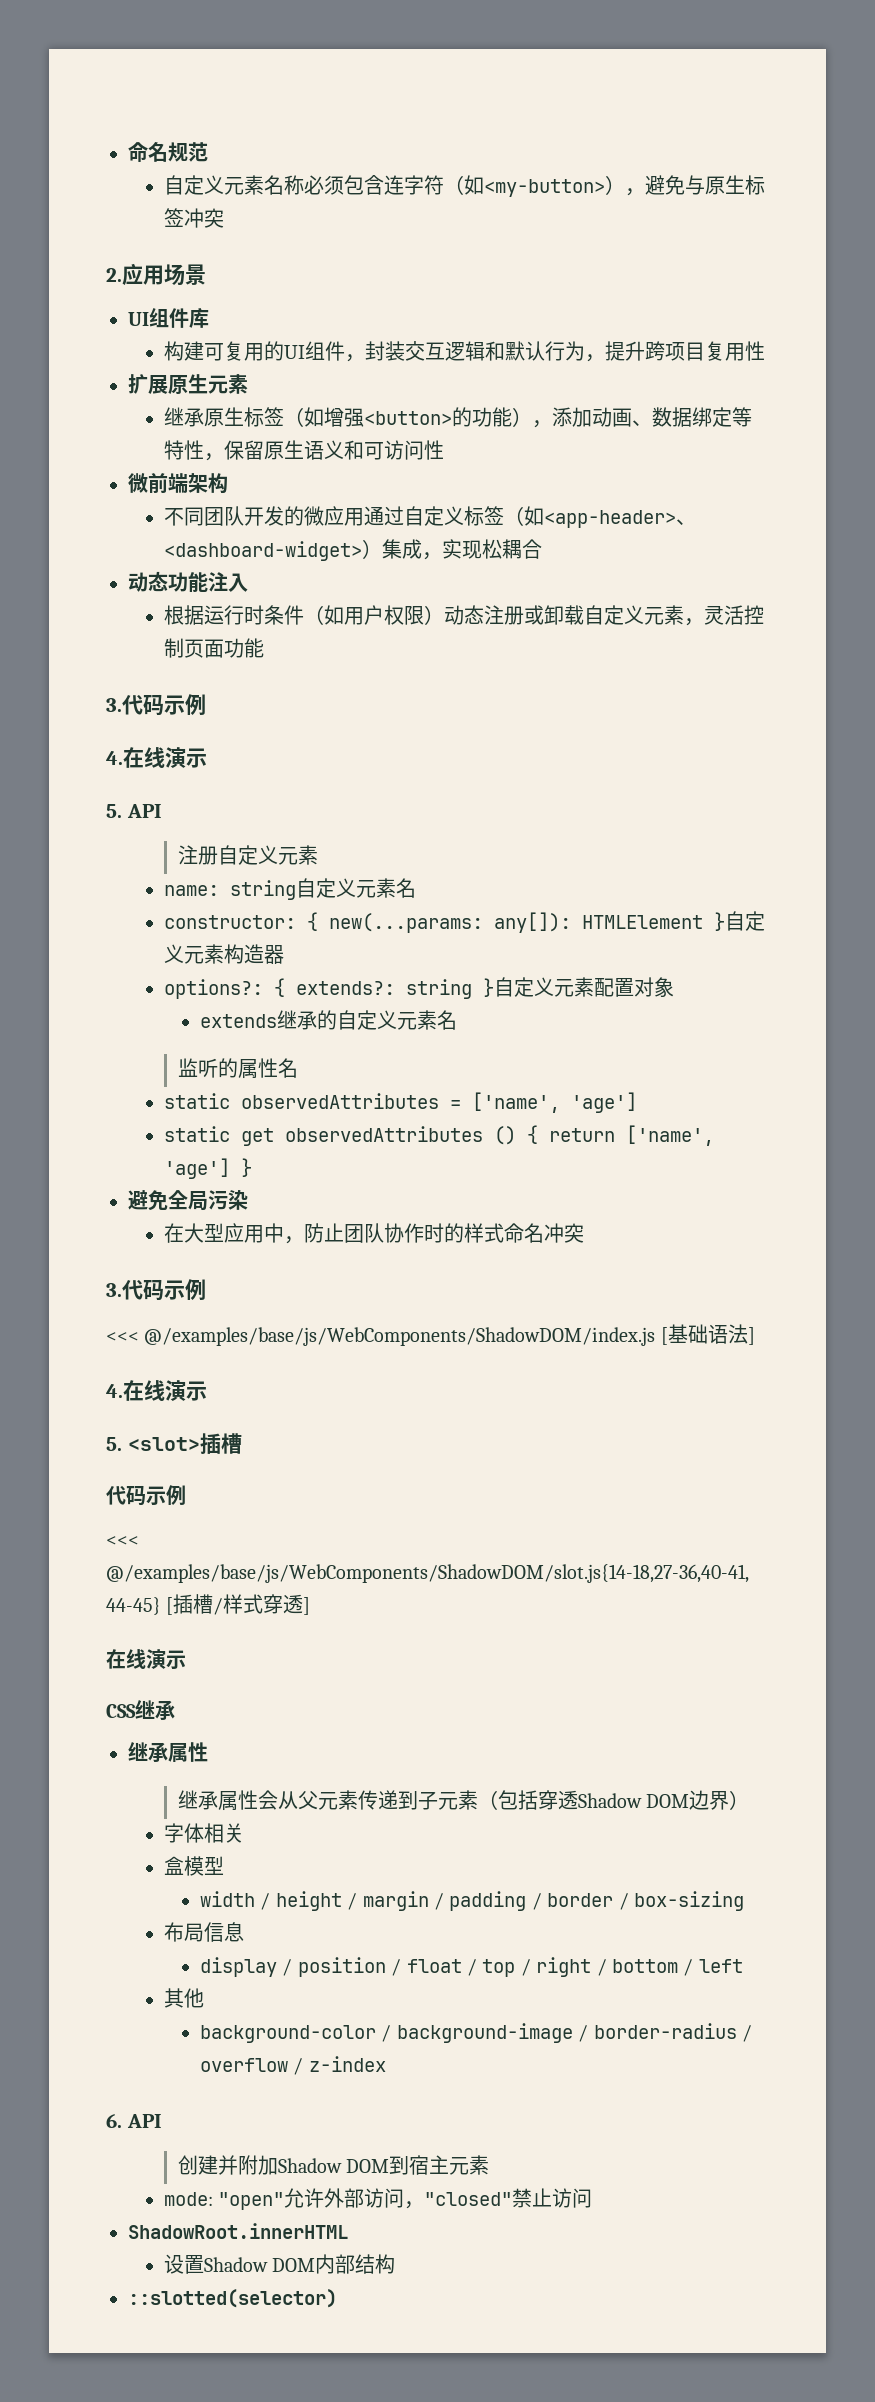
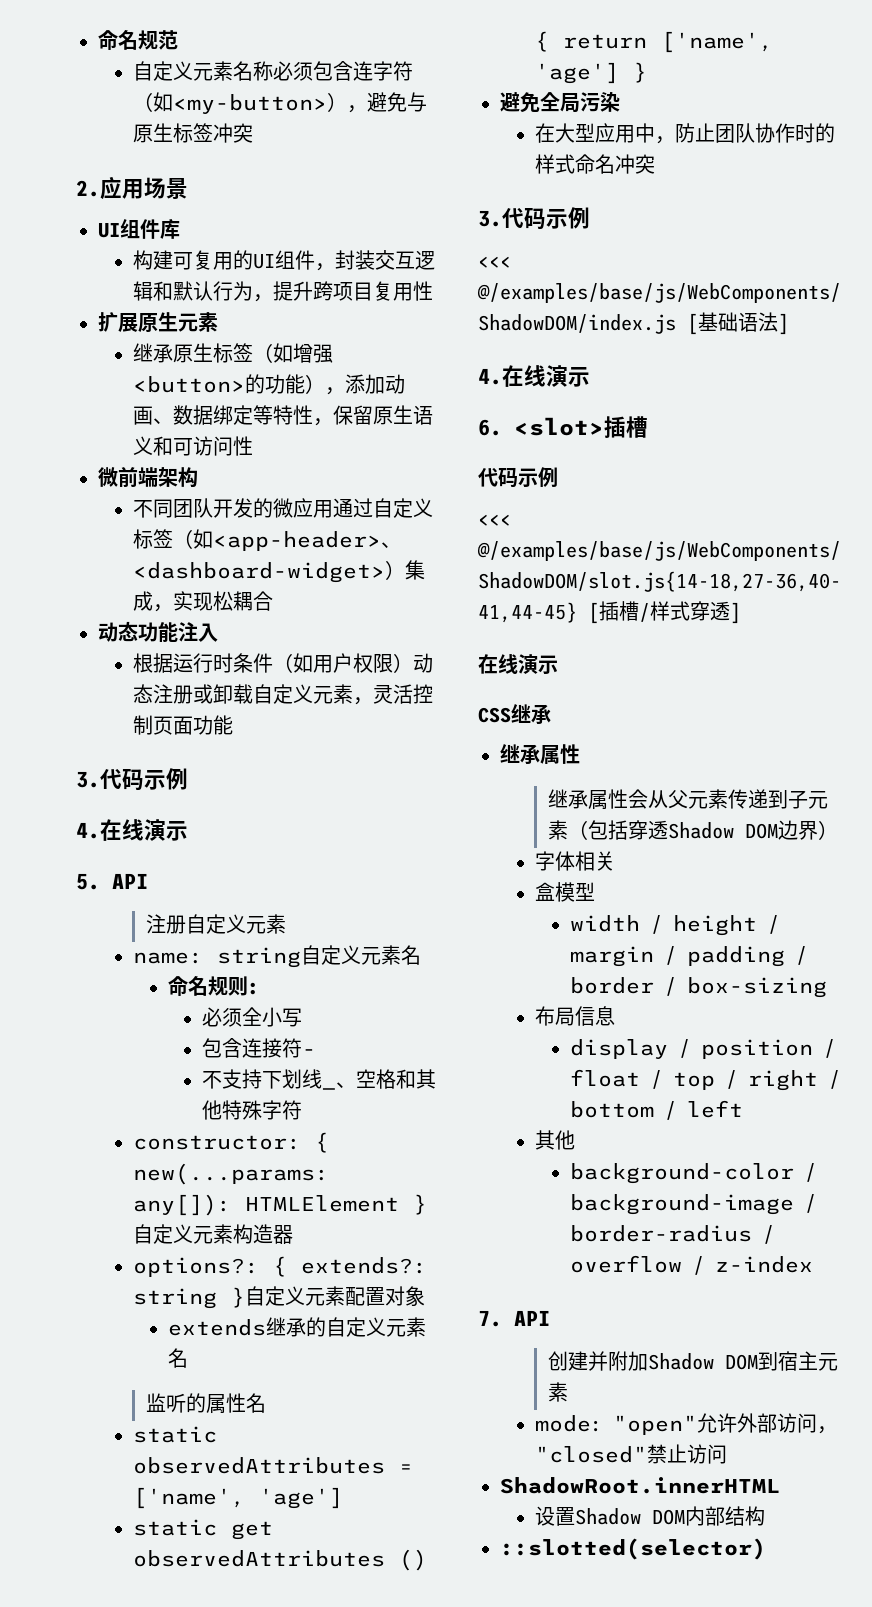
(416, 888) none -> [167,976,259,996] [202,1007,303,1027] [202,1038,317,1058] [202,1069,437,1090] [202,1100,303,1120] // 命名规则: // 必须全小写 // 包含连接符- // 不支持下划线_、空格和其他特殊字符
[106,1437,122,1451] 5. -> [478,419,502,436] 6.
[106,2114,122,2128] 6. -> [478,1310,502,1327] 7.

